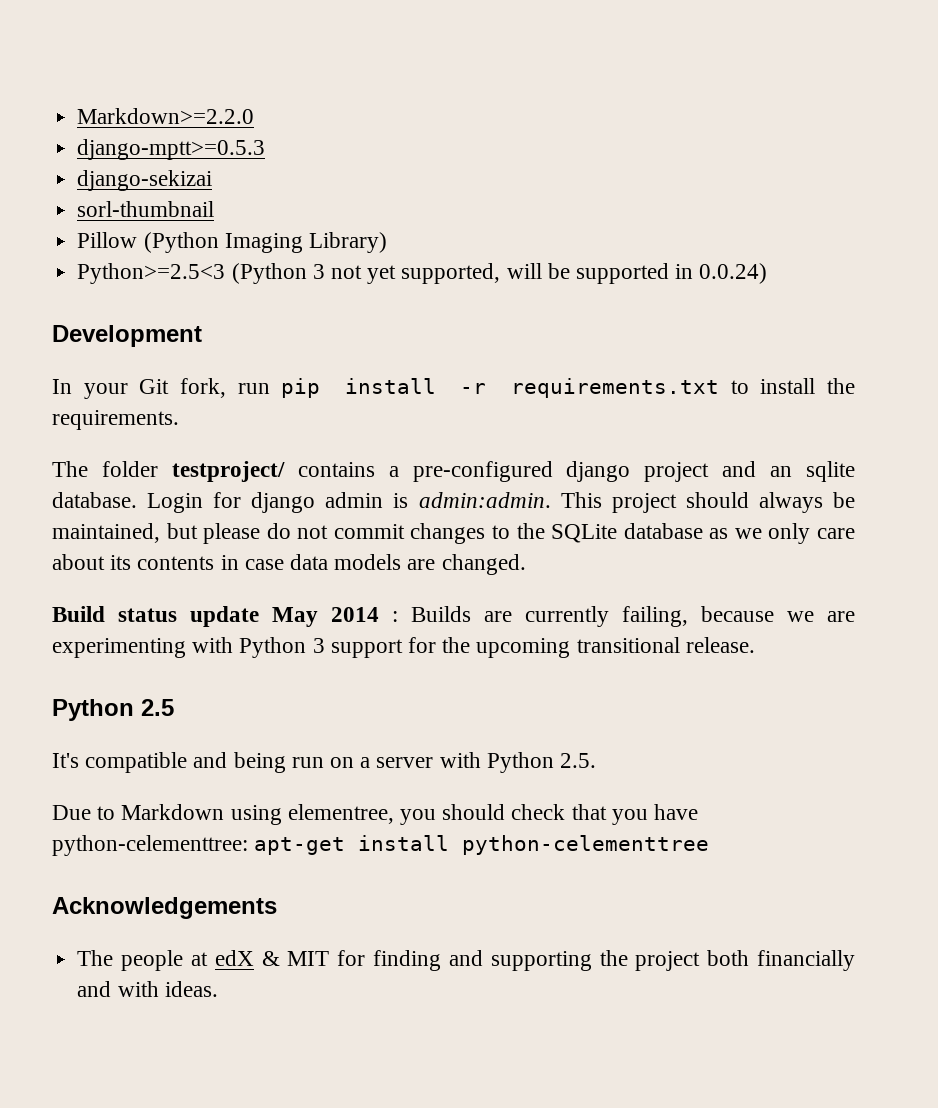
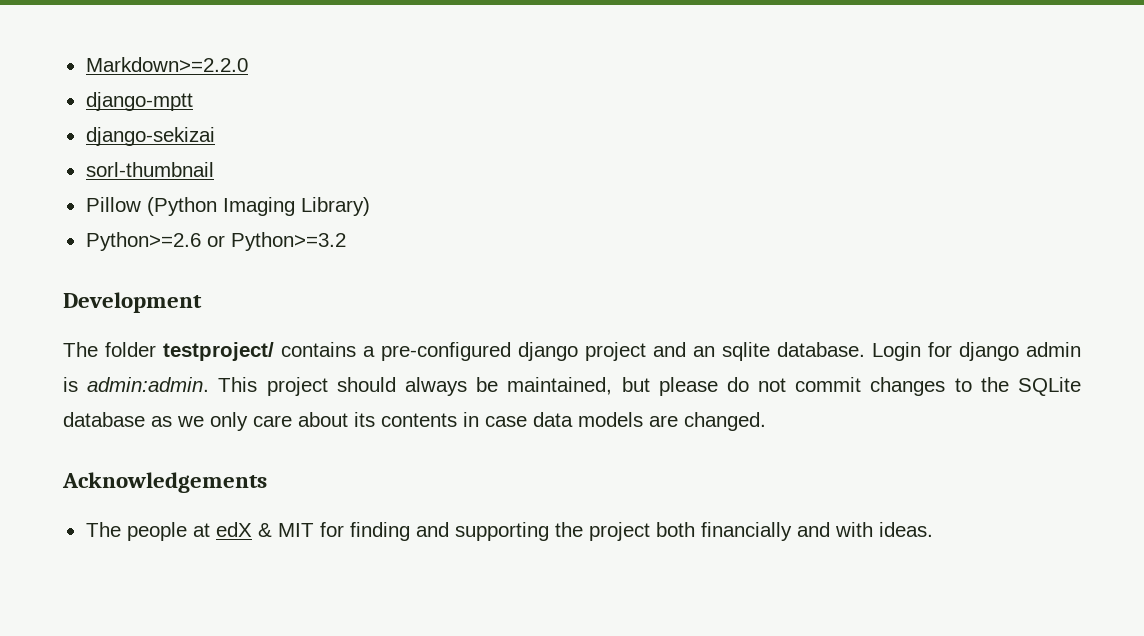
[77,139,266,160] django-mptt>=0.5.3 -> [85,92,193,111] django-mptt
[77,263,768,284] [52,325,202,347] [52,378,855,399] [52,410,179,430] Python>=2.5<3 (Python 3 not yet supported, will be supported in 0.0.24) // Development // In your Git fork, run pip install -r requirements.txt to install the requirements. -> [85,232,346,251] [63,292,202,313] Python>=2.6 or Python>=3.2 // Development
[52,606,855,627] [52,637,755,658] [52,699,174,721] [52,752,597,773] [52,804,699,825] [52,835,710,856] // Build status update May 2014 : Builds are currently failing, because we are experimenting with Python 3 support for the upcoming transitional release. // Python 2.5 // It's compatible and being run on a server with Python 2.5. // Due to Markdown using elementree, you should check that you have python-celementtree: apt-get install python-celementtree -> (766, 421) none

